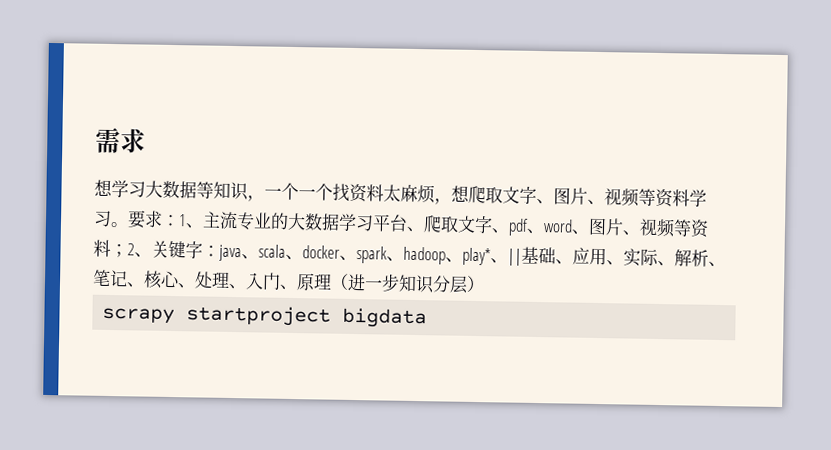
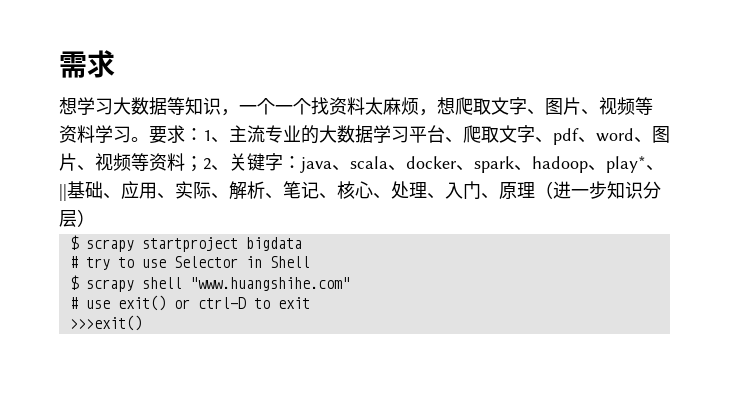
(485, 284) none -> [69,235,79,250] $
(428, 318) none -> [69,256,310,270] [69,275,350,292] [69,295,310,311] [69,315,142,331] // # try to use Selector in Shell // $ scrapy shell "www.huangshihe.com" // # use exit() or ctrl-D to exit // >>>exit()

